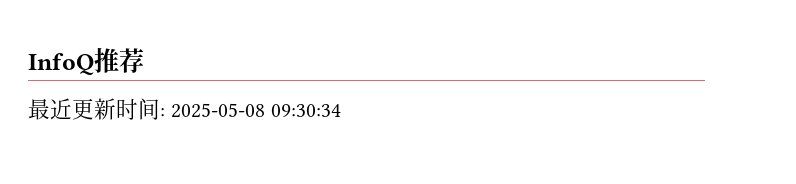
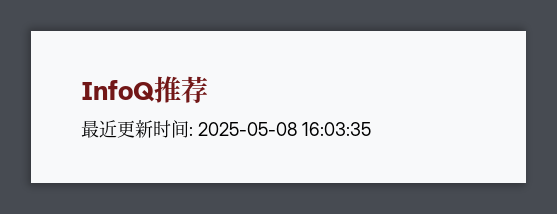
[270,104,341,117] 09:30:34 -> [302,122,371,136] 16:03:35

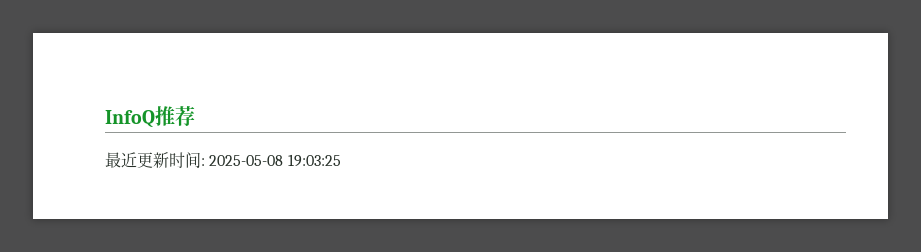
[302,122,371,136] 16:03:35 -> [287,154,341,167] 19:03:25

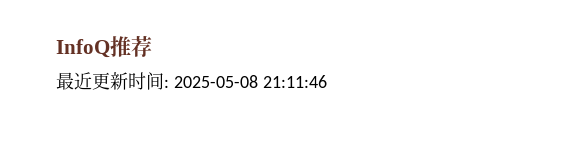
[287,154,341,167] 19:03:25 -> [262,75,327,88] 21:11:46

